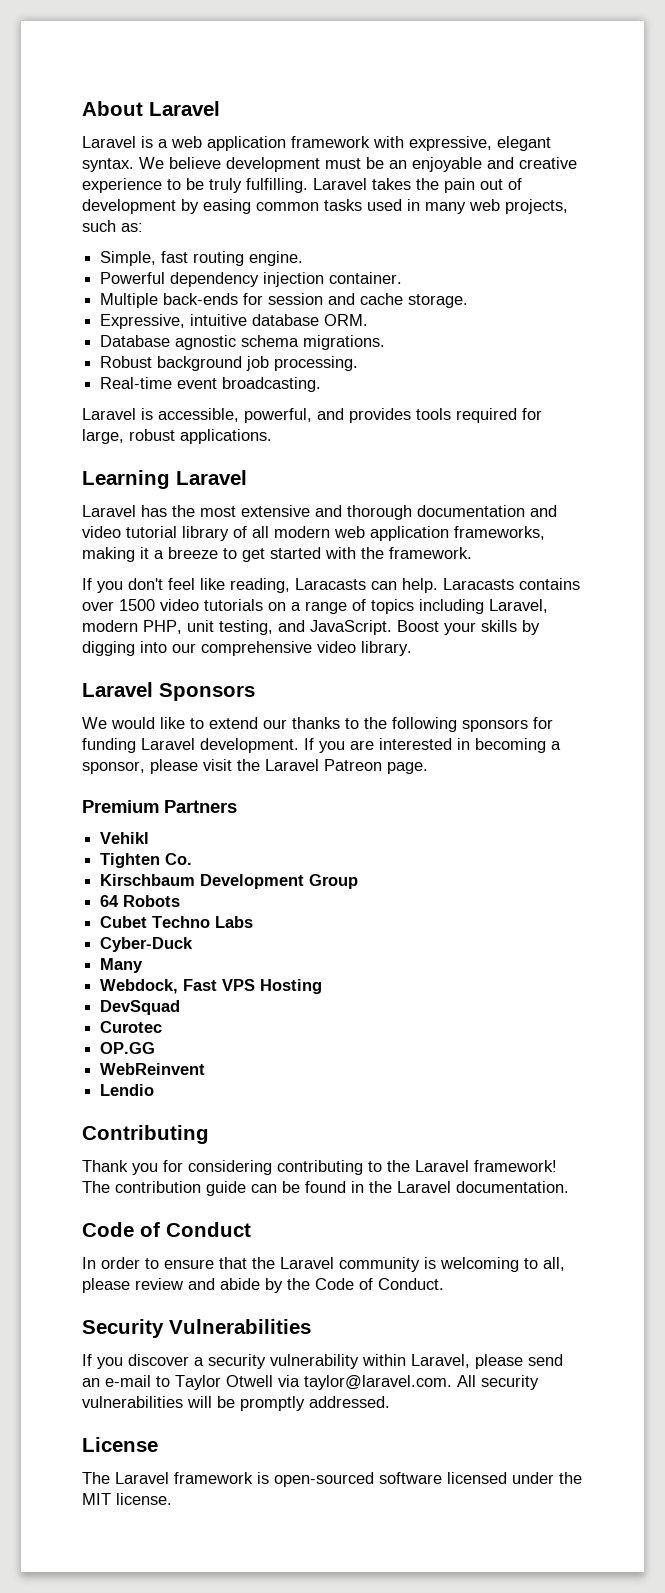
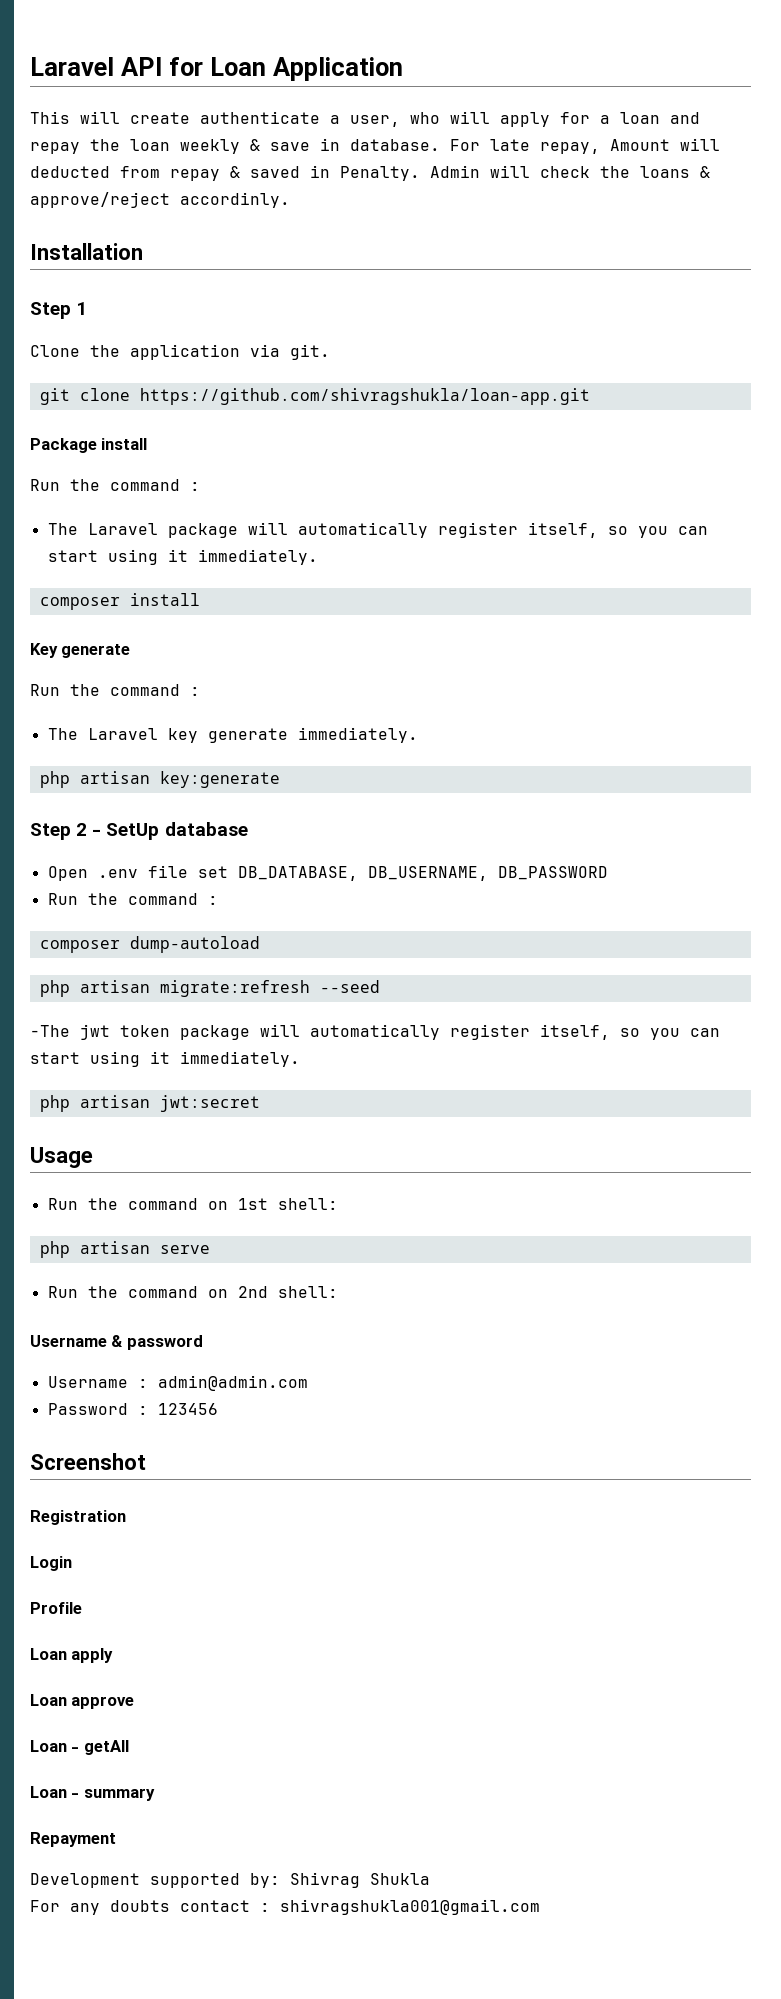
[82,101,220,116] [82,136,551,151] [82,157,577,172] [82,178,522,193] [82,199,568,214] [82,220,143,232] [100,251,304,266] [100,272,403,287] [100,293,469,308] [100,314,369,329] [100,335,386,350] [100,356,359,371] [100,377,322,392] [82,408,542,423] [82,429,272,444] [82,470,247,489] [82,505,557,520] [82,526,545,541] [82,547,472,562] [82,578,580,593] [82,599,548,614] [82,620,540,635] [82,641,412,656] [82,682,255,701] [82,717,553,732] [82,738,561,753] [82,759,428,774] [82,800,237,813] [100,832,150,844] [100,853,193,868] [100,874,359,889] [100,895,181,907] [100,916,254,928] [100,937,194,952] [100,958,144,973] [100,979,323,994] [100,1000,181,1015] [100,1021,163,1033] [100,1042,156,1054] [100,1063,206,1075] [100,1084,155,1096] [82,1125,209,1144] [82,1160,557,1175] [82,1181,569,1196] [82,1222,251,1237] [82,1257,565,1272] [82,1278,444,1293] [82,1319,311,1338] [82,1354,563,1369] [82,1375,539,1390] [82,1396,390,1411] [82,1437,158,1452] [82,1472,582,1487] [82,1493,172,1505] About Laravel // Laravel is a web application framework with expressive, elegant syntax. We believe development must be an enjoyable and creative experience to be truly fulfilling. Laravel takes the pain out of development by easing common tasks used in many web projects, such as: // Simple, fast routing engine. // Powerful dependency injection container. // Multiple back-ends for session and cache storage. // Expressive, intuitive database ORM. // Database agnostic schema migrations. // Robust background job processing. // Real-time event broadcasting. // Laravel is accessible, powerful, and provides tools required for large, robust applications. // Learning Laravel // Laravel has the most extensive and thorough documentation and video tutorial library of all modern web application frameworks, making it a breeze to get started with the framework. // If you don't feel like reading, Laracasts can help. Laracasts contains over 1500 video tutorials on a range of topics including Laravel, modern PHP, unit testing, and JavaScript. Boost your skills by digging into our comprehensive video library. // Laravel Sponsors // We would like to extend our thanks to the following sponsors for funding Laravel development. If you are interested in becoming a sponsor, please visit the Laravel Patreon page. // Premium Partners // Vehikl // Tighten Co. // Kirschbaum Development Group // 64 Robots // Cubet Techno Labs // Cyber-Duck // Many // Webdock, Fast VPS Hosting // DevSquad // Curotec // OP.GG // WebReinvent // Lendio // Contributing // Thank you for considering contributing to the Laravel framework! The contribution guide can be found in the Laravel documentation. // Code of Conduct // In order to ensure that the Laravel community is welcoming to all, please review and abide by the Code of Conduct. // Security Vulnerabilities // If you discover a security vulnerability within Laravel, please send an e-mail to Taylor Otwell via taylor@laravel.com. All security vulnerabilities will be promptly addressed. // License // The Laravel framework is open-sourced software licensed under the MIT license. -> [30,57,403,81] [30,111,700,127] [30,138,720,154] [30,165,710,181] [30,192,290,208] [30,243,143,260] [30,302,88,319] [30,344,330,360] [39,388,590,405] [30,438,148,453] [30,479,200,491] [47,522,708,538] [47,549,318,565] [39,593,200,610] [30,643,131,658] [30,684,200,696] [47,727,418,743] [39,771,280,788] [30,822,248,840] [47,865,608,881] [47,893,218,905] [39,936,260,953] [39,980,380,997] [30,1024,720,1040] [30,1051,300,1067] [39,1095,260,1112] [30,1147,93,1168] [47,1198,338,1210] [39,1241,210,1258] [47,1286,338,1298] [30,1335,203,1350] [47,1375,308,1391] [47,1403,218,1415] [30,1453,146,1470] [30,1510,126,1525] [30,1556,72,1571] [30,1602,82,1614] [30,1648,114,1663] [30,1694,135,1709] [30,1740,129,1755] [30,1786,155,1801] [30,1832,116,1847] [30,1872,430,1888] [30,1899,540,1915] Laravel API for Loan Application // This will create authenticate a user, who will apply for a loan and repay the loan weekly & save in database. For late repay, Amount will deducted from repay & saved in Penalty. Admin will check the loans & approve/reject accordinly. // Installation // Step 1 // Clone the application via git. // git clone https://github.com/shivragshukla/loan-app.git // Package install // Run the command : // The Laravel package will automatically register itself, so you can start using it immediately. // composer install // Key generate // Run the command : // The Laravel key generate immediately. // php artisan key:generate // Step 2 - SetUp database // Open .env file set DB_DATABASE, DB_USERNAME, DB_PASSWORD // Run the command : // composer dump-autoload // php artisan migrate:refresh --seed // -The jwt token package will automatically register itself, so you can start using it immediately. // php artisan jwt:secret // Usage // Run the command on 1st shell: // php artisan serve // Run the command on 2nd shell: // Username & password // Username : admin@admin.com // Password : 123456 // Screenshot // Registration // Login // Profile // Loan apply // Loan approve // Loan - getAll // Loan - summary // Repayment // Development supported by: Shivrag Shukla // For any doubts contact : shivragshukla001@gmail.com

